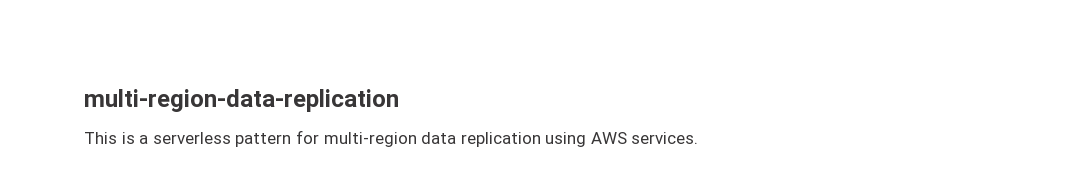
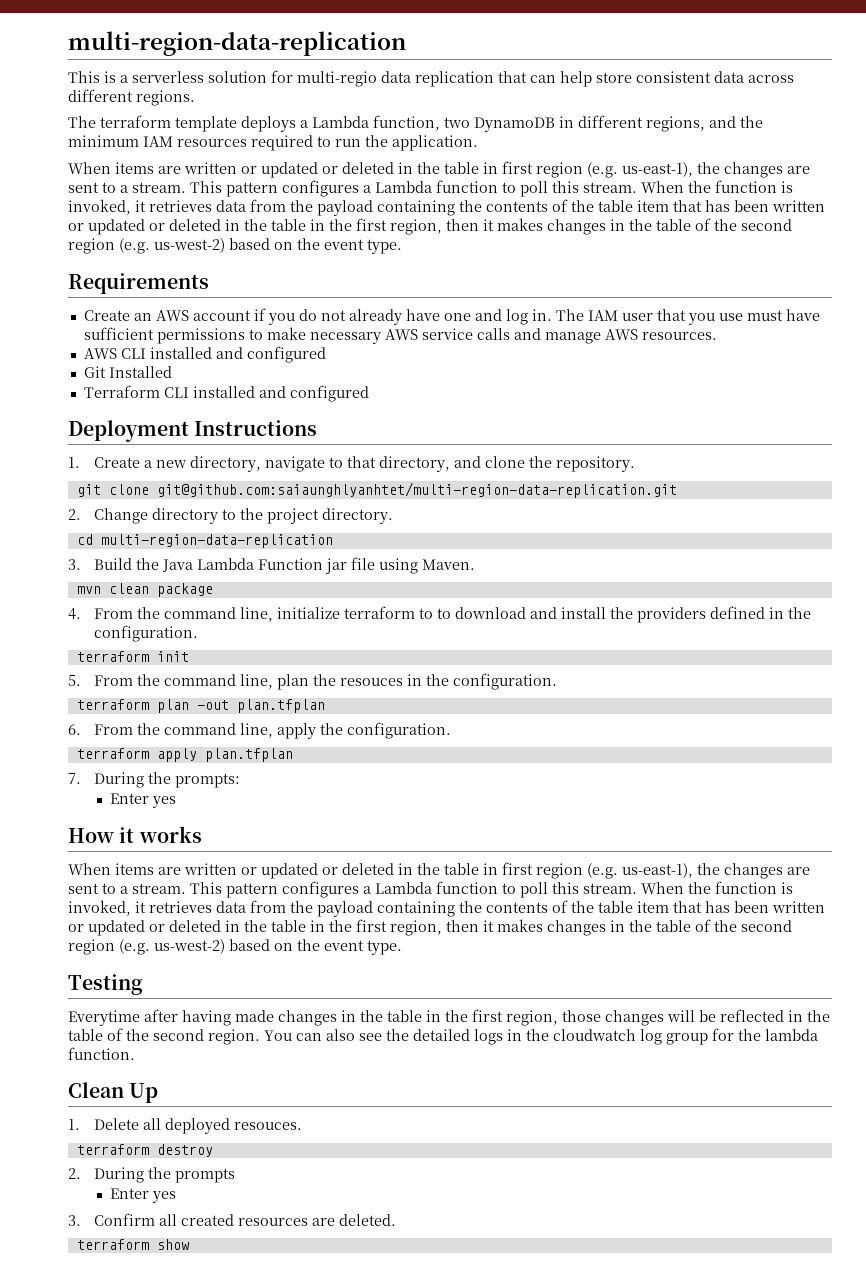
[235,130,699,147] pattern for multi-region data replication using AWS services. -> [208,70,794,87] [68,89,195,106] [68,115,763,132] [68,135,478,151] [68,161,810,178] [68,180,793,197] [68,199,825,216] [68,218,792,235] [68,238,402,254] [68,273,209,294] [83,308,820,325] [83,327,717,344] [83,346,326,363] [83,366,172,378] [83,385,369,402] [68,420,318,442] [68,456,636,472] [76,482,677,498] [68,508,394,524] [76,534,333,548] [68,557,476,574] [76,583,213,597] [68,606,812,623] [94,625,199,642] [76,651,189,662] [68,673,558,690] [76,699,325,713] [68,722,452,739] [76,748,293,762] [68,772,241,788] [110,793,177,808] [68,826,202,843] [68,862,810,879] [68,881,793,898] [68,900,825,917] [68,919,792,936] [68,939,402,955] [68,974,143,995] [68,1009,830,1026] [68,1028,818,1045] [68,1047,135,1060] [68,1082,159,1103] [68,1118,303,1134] [76,1144,213,1157] [68,1167,236,1183] [110,1188,177,1203] [68,1213,397,1226] [76,1239,189,1250] solution for multi-regio data replication that can help store consistent data across different regions. // The terraform template deploys a Lambda function, two DynamoDB in different regions, and the minimum IAM resources required to run the application. // When items are written or updated or deleted in the table in first region (e.g. us-east-1), the changes are sent to a stream. This pattern configures a Lambda function to poll this stream. When the function is invoked, it retrieves data from the payload containing the contents of the table item that has been written or updated or deleted in the table in the first region, then it makes changes in the table of the second region (e.g. us-west-2) based on the event type. // Requirements // Create an AWS account if you do not already have one and log in. The IAM user that you use must have sufficient permissions to make necessary AWS service calls and manage AWS resources. // AWS CLI installed and configured // Git Installed // Terraform CLI installed and configured // Deployment Instructions // 1. Create a new directory, navigate to that directory, and clone the repository. // git clone git@github.com:saiaunghlyanhtet/multi-region-data-replication.git // 2. Change directory to the project directory. // cd multi-region-data-replication // 3. Build the Java Lambda Function jar file using Maven. // mvn clean package // 4. From the command line, initialize terraform to to download and install the providers defined in the configuration. // terraform init // 5. From the command line, plan the resouces in the configuration. // terraform plan -out plan.tfplan // 6. From the command line, apply the configuration. // terraform apply plan.tfplan // 7. During the prompts: // Enter yes // How it works // When items are written or updated or deleted in the table in first region (e.g. us-east-1), the changes are sent to a stream. This pattern configures a Lambda function to poll this stream. When the function is invoked, it retrieves data from the payload containing the contents of the table item that has been written or updated or deleted in the table in the first region, then it makes changes in the table of the second region (e.g. us-west-2) based on the event type. // Testing // Everytime after having made changes in the table in the first region, those changes will be reflected in the table of the second region. You can also see the detailed logs in the cloudwatch log group for the lambda function. // Clean Up // 1. Delete all deployed resouces. // terraform destroy // 2. During the prompts // Enter yes // 3. Confirm all created resources are deleted. // terraform show

